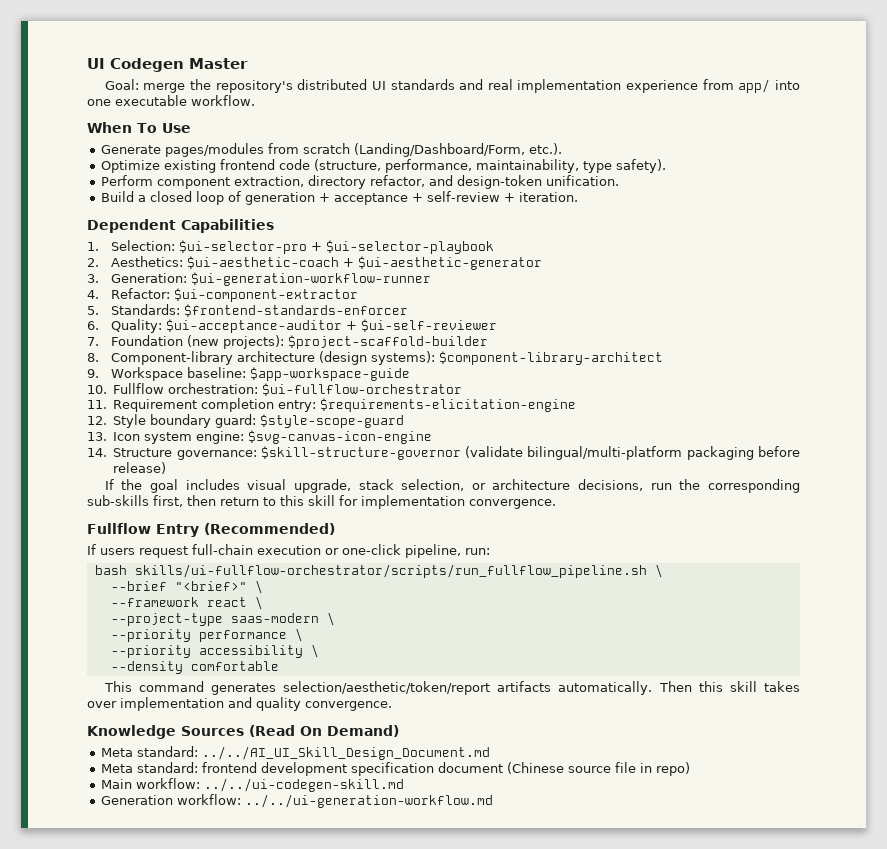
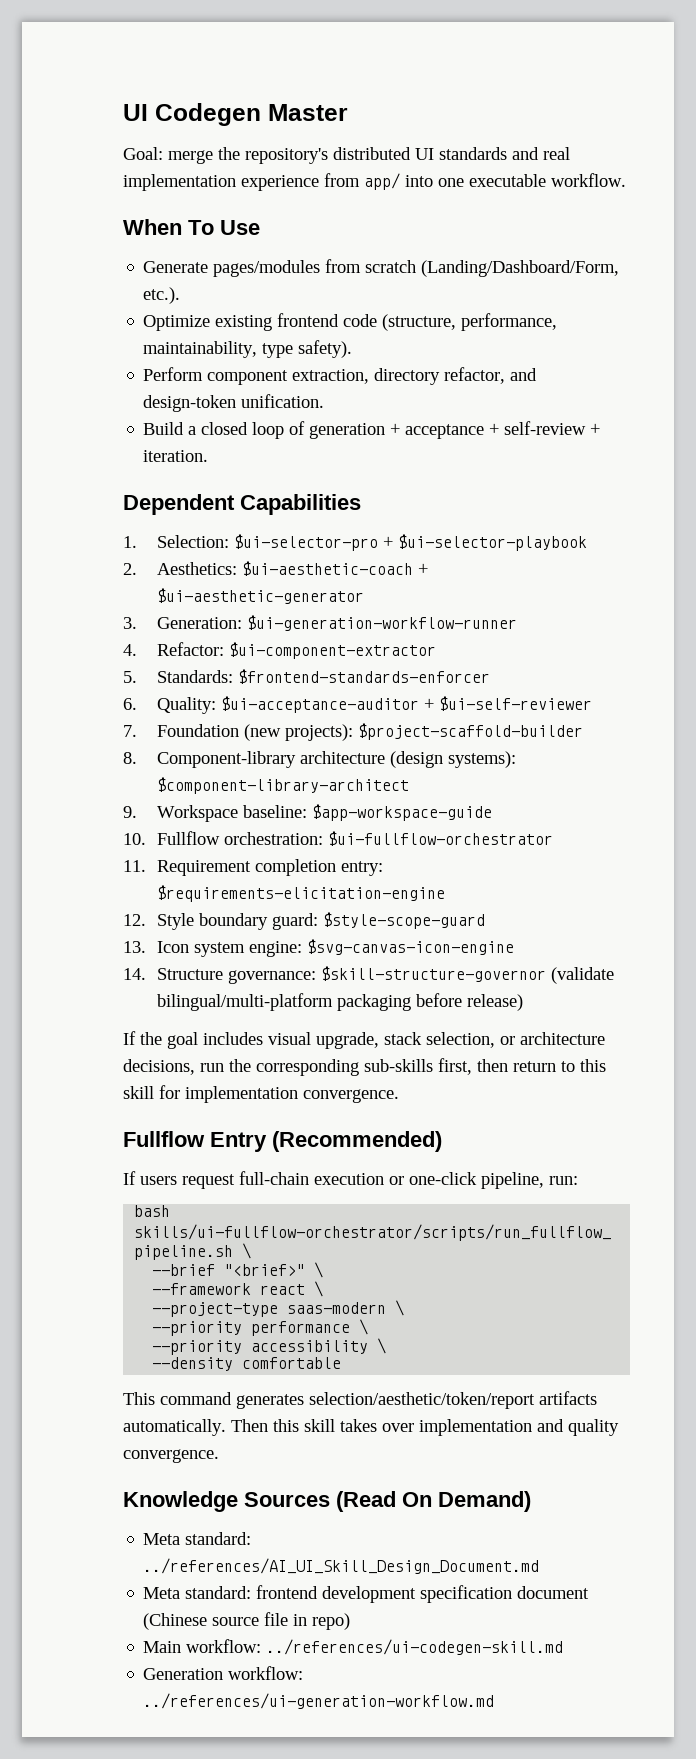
[201,746,490,760] ../../AI_UI_Skill_Design_Document.md -> [143,1558,540,1574] ../references/AI_UI_Skill_Design_Document.md
[203,778,404,792] ../../ui-codegen-skill.md -> [266,1639,564,1655] ../references/ui-codegen-skill.md
[244,794,493,808] ../../ui-generation-workflow.md -> [143,1693,495,1709] ../references/ui-generation-workflow.md

